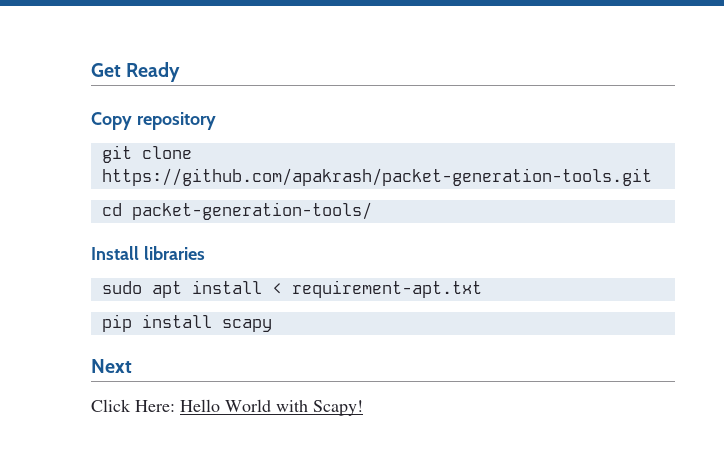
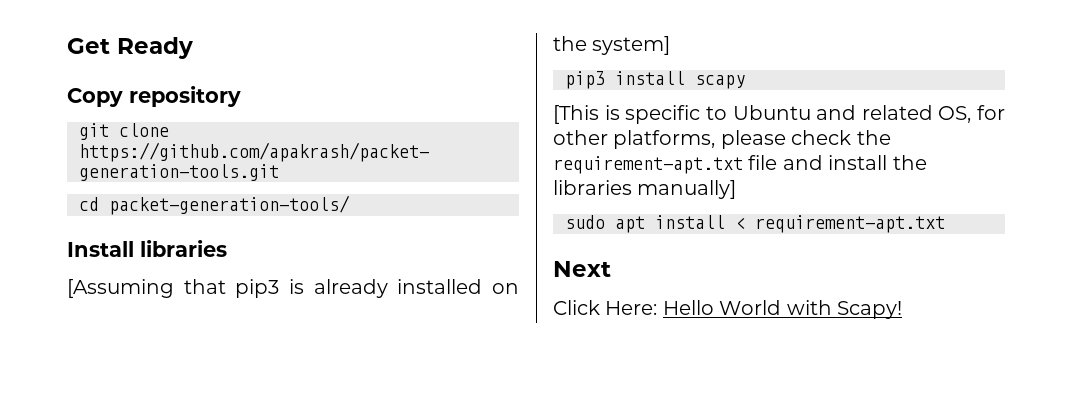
(205, 253) none -> [67,279,520,298] [553,36,671,55] [565,71,745,89] [553,105,1005,124] [553,130,891,149] [553,155,927,174] [553,180,737,199] // [Assuming that pip3 is already installed on the system] // pip3 install scapy // [This is specific to Ubuntu and related OS, for other platforms, please check the requirement-apt.txt file and install the libraries manually]
[101,314,272,332] // pip install scapy -> (945, 224) none

